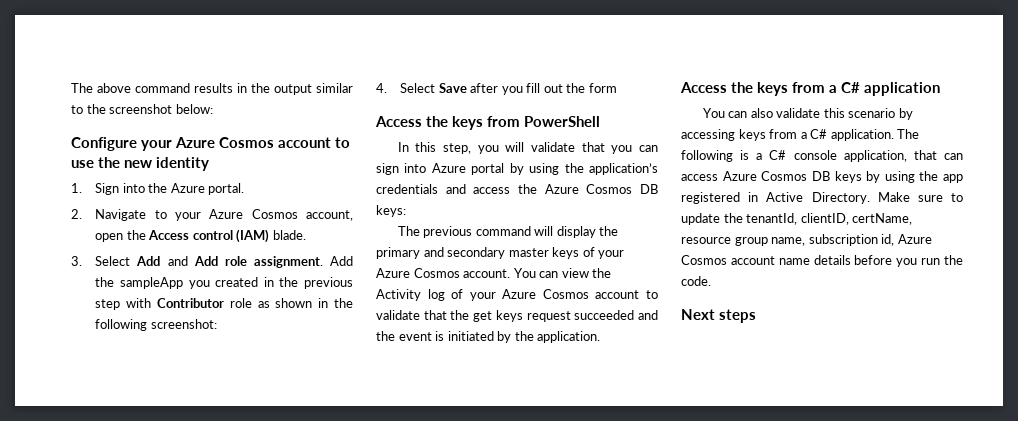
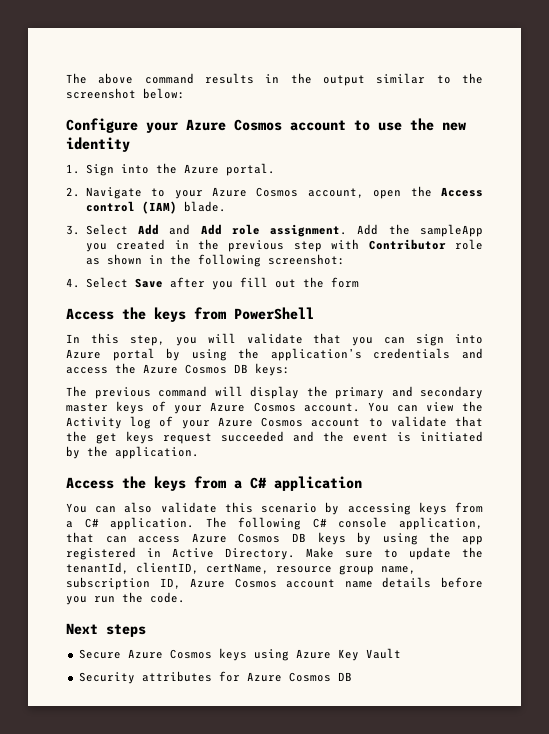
[740,150,763,160] is a -> (302, 523) none
[881,234,895,246] id, -> [159,578,181,589] ID,
(757, 316) none -> [78,648,401,661] [78,671,352,684] // Secure Azure Cosmos keys using Azure Key Vault // Security attributes for Azure Cosmos DB

